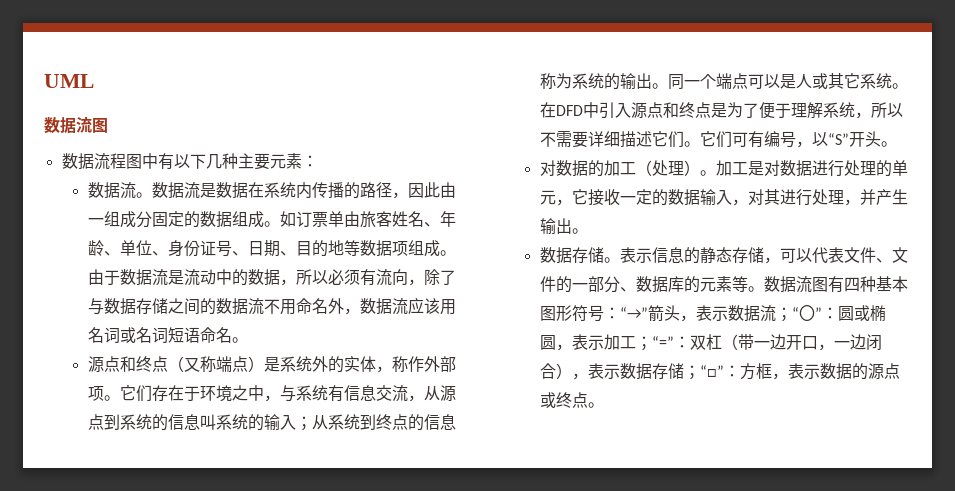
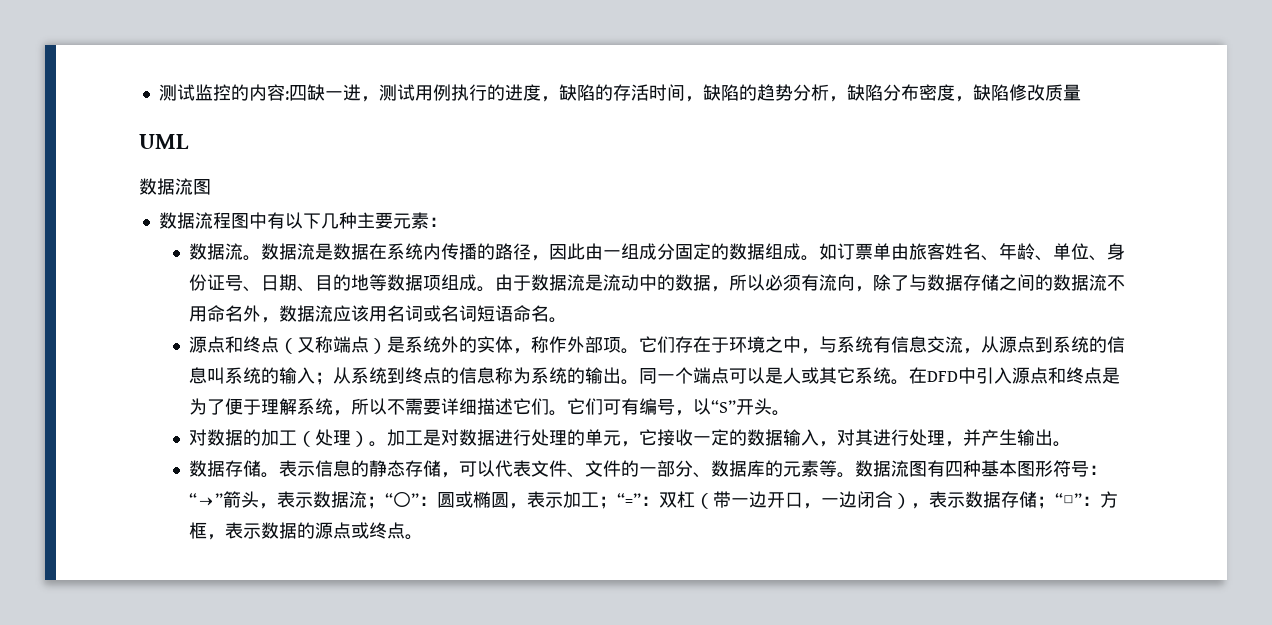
(44, 81) none -> [158,84,1081,102] 测试监控的内容:四缺一进，测试用例执行的进度，缺陷的存活时间，缺陷的趋势分析，缺陷分布密度，缺陷修改质量 //

